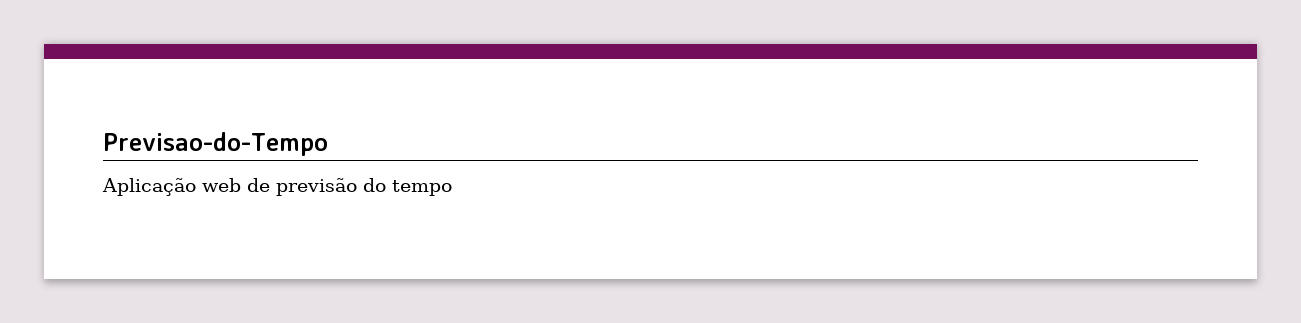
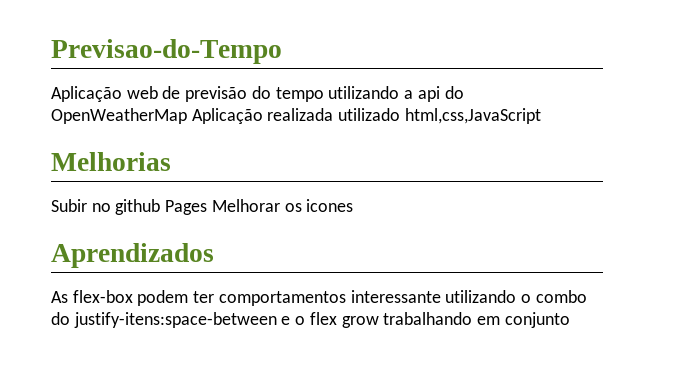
(452, 188) none -> [328,86,464,102] [51,108,541,124] [51,152,171,171] [51,199,354,215] [51,243,214,268] [51,290,587,306] [51,312,570,328] utilizando a api do OpenWeatherMap Aplicação realizada utilizado html,css,JavaScript // Melhorias // Subir no github Pages Melhorar os icones // Aprendizados // As flex-box podem ter comportamentos interessante utilizando o combo do justify-itens:space-between e o flex grow trabalhando em conjunto

